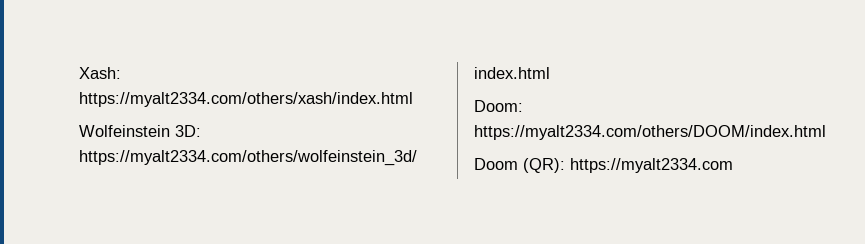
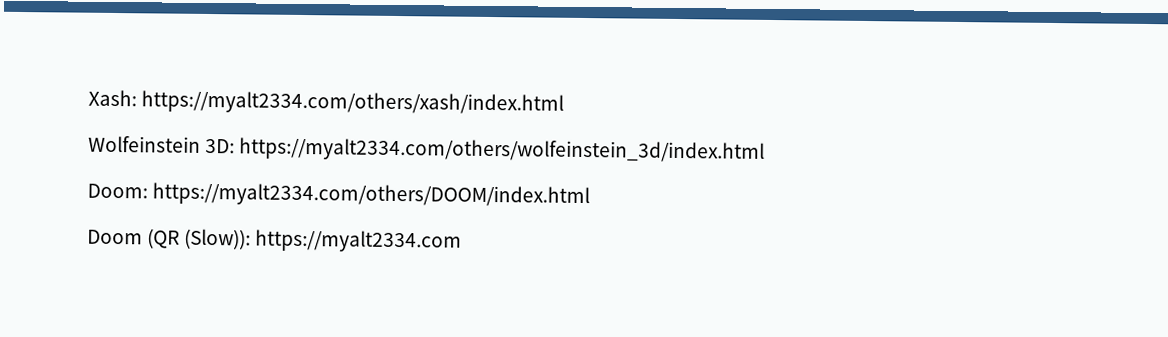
[523,158,565,173] (QR): -> [147,228,252,250] (QR (Slow)):

